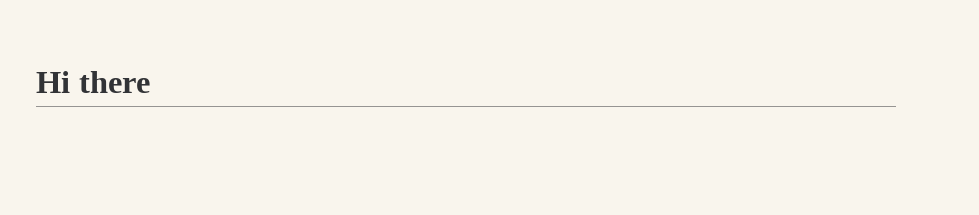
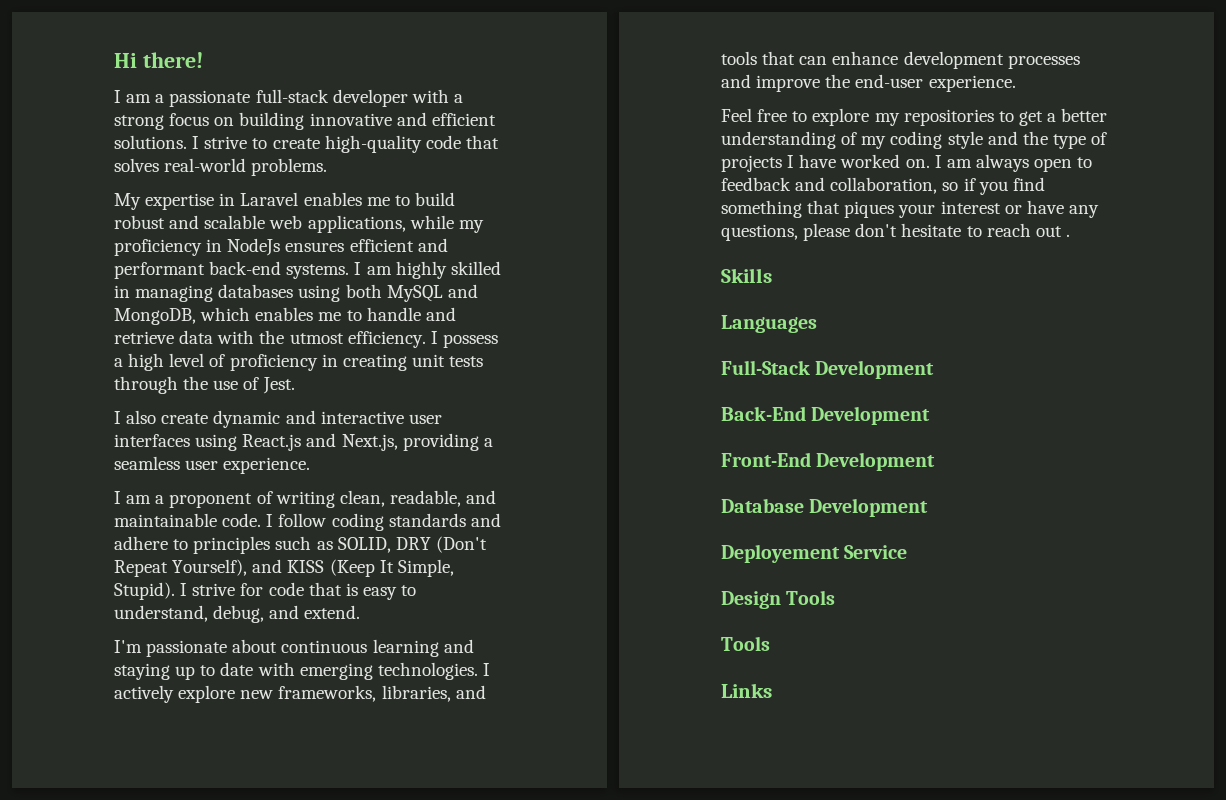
[78,71,150,93] there -> [142,52,203,68] [114,89,463,107] [114,112,496,130] [114,135,499,153] [114,158,328,176] [114,192,455,210] [114,215,484,233] [114,238,448,256] [114,261,501,279] [114,284,478,302] [114,307,456,325] [114,330,498,348] [114,353,484,371] [114,376,295,394] [114,410,442,428] [114,433,493,451] [114,456,311,474] [114,490,497,508] [114,513,501,531] [114,536,487,554] [114,559,454,577] [114,582,417,600] [114,605,361,623] [114,639,474,657] [114,662,490,680] [114,685,486,703] [721,51,1080,69] [721,74,1016,92] [721,108,1108,126] [721,131,1108,149] [721,154,1093,172] [721,177,1045,195] [721,200,1099,218] [721,223,1070,241] [721,268,772,283] [721,315,817,333] [721,360,935,379] [721,406,931,425] [721,452,936,471] [721,498,929,517] [721,544,908,563] [721,590,836,609] [721,636,770,651] [721,683,772,698] there! // I am a passionate full-stack developer with a strong focus on building innovative and efficient solutions. I strive to create high-quality code that solves real-world problems. // My expertise in Laravel enables me to build robust and scalable web applications, while my proficiency in NodeJs ensures efficient and performant back-end systems. I am highly skilled in managing databases using both MySQL and MongoDB, which enables me to handle and retrieve data with the utmost efficiency. I possess a high level of proficiency in creating unit tests through the use of Jest. // I also create dynamic and interactive user interfaces using React.js and Next.js, providing a seamless user experience. // I am a proponent of writing clean, readable, and maintainable code. I follow coding standards and adhere to principles such as SOLID, DRY (Don't Repeat Yourself), and KISS (Keep It Simple, Stupid). I strive for code that is easy to understand, debug, and extend. // I'm passionate about continuous learning and staying up to date with emerging technologies. I actively explore new frameworks, libraries, and tools that can enhance development processes and improve the end-user experience. // Feel free to explore my repositories to get a better understanding of my coding style and the type of projects I have worked on. I am always open to feedback and collaboration, so if you find something that piques your interest or have any questions, please don't hesitate to reach out . // Skills // Languages // Full-Stack Development // Back-End Development // Front-End Development // Database Development // Deployement Service // Design Tools // Tools // Links

